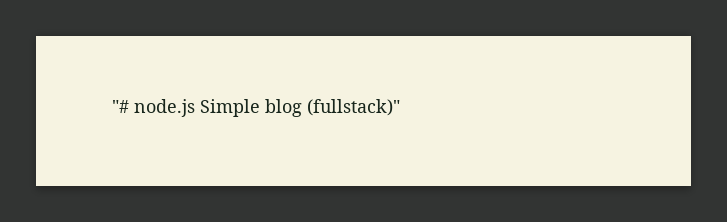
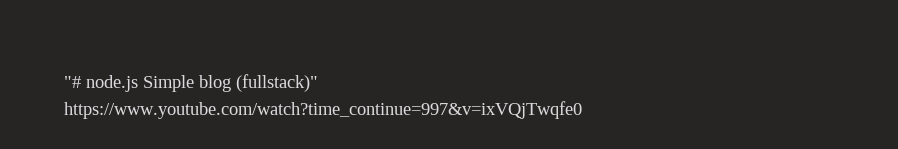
(400, 107) none -> [64,101,582,119] https://www.youtube.com/watch?time_continue=997&v=ixVQjTwqfe0

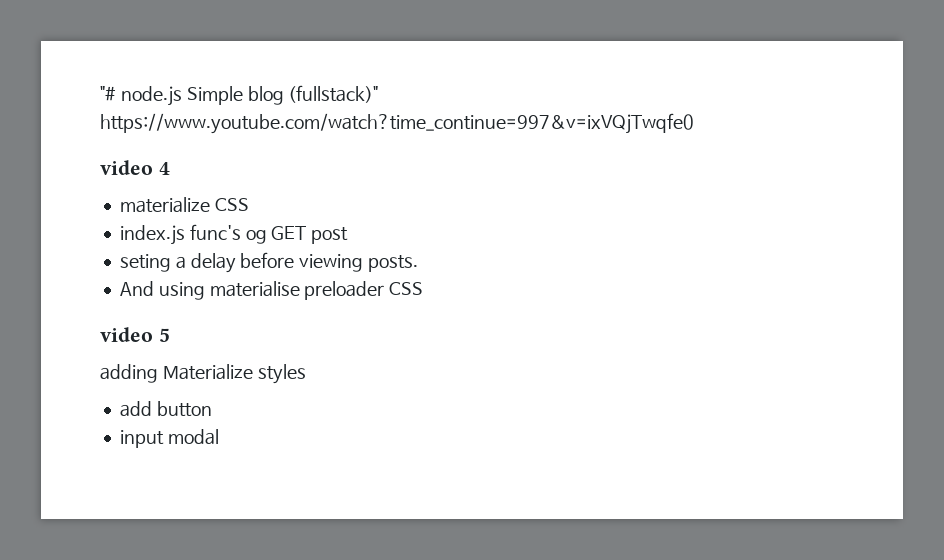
(582, 110) none -> [100,160,170,175] [119,197,249,213] [119,224,349,245] [119,252,419,273] [119,281,424,300] [100,327,170,342] [100,364,306,384] [119,401,212,417] [119,429,219,448] // video 4 // materialize CSS // index.js func's og GET post // seting a delay before viewing posts. // And using materialise preloader CSS // video 5 // adding Materialize styles // add button // input modal

